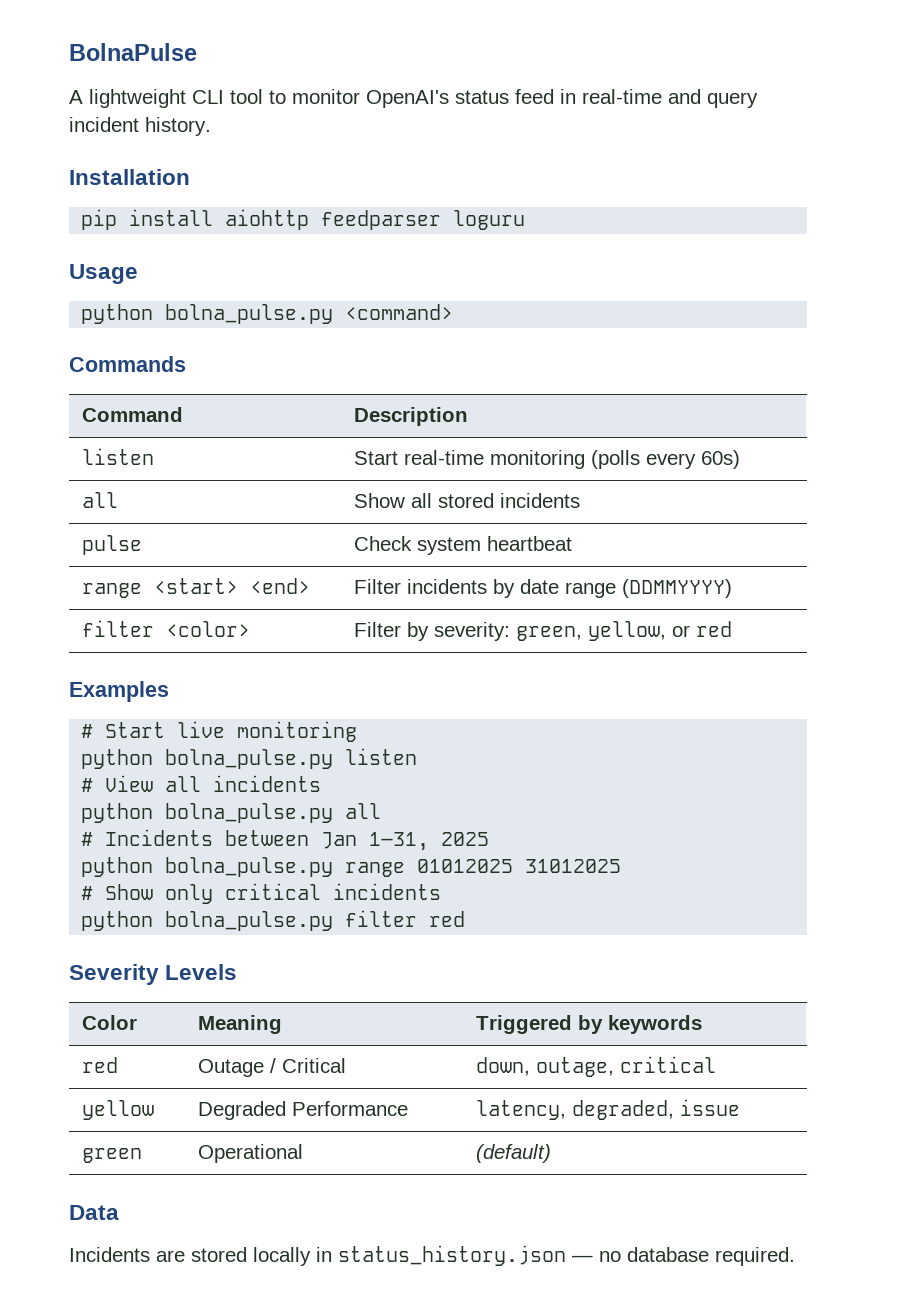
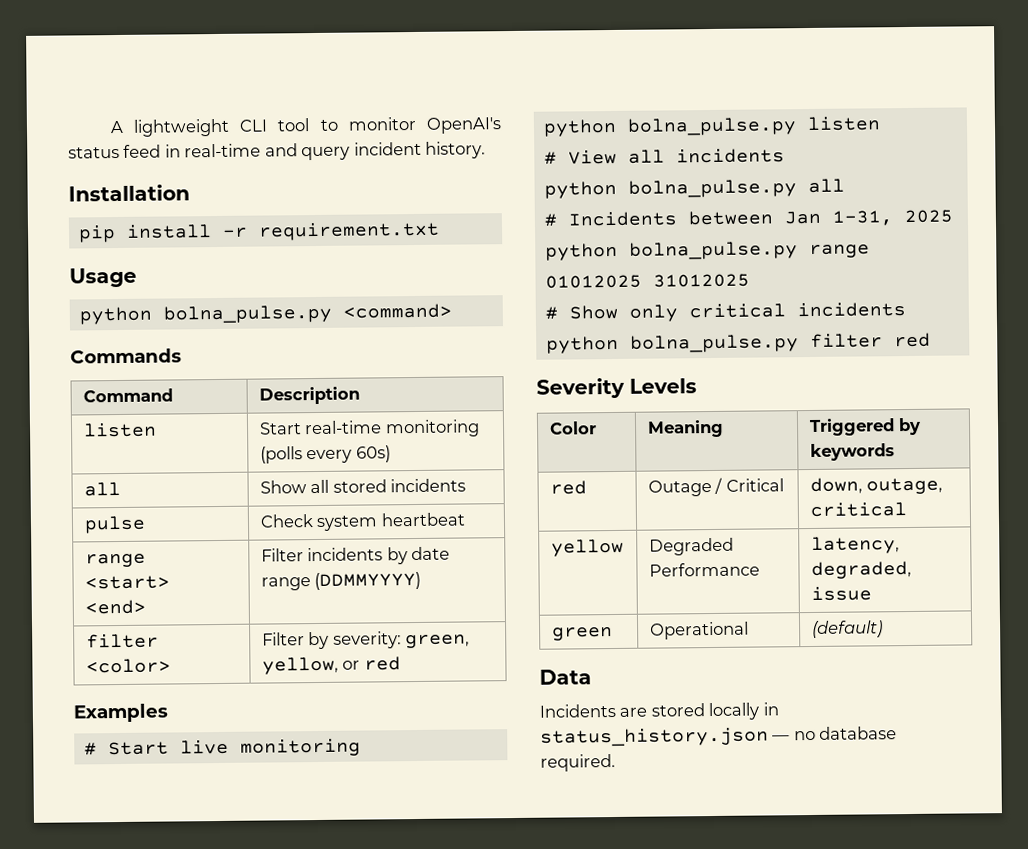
[69,43,197,61] BolnaPulse // -> (109, 127) none
[225,209,526,230] aiohttp feedparser loguru -> [221,221,440,241] -r requirement.txt

